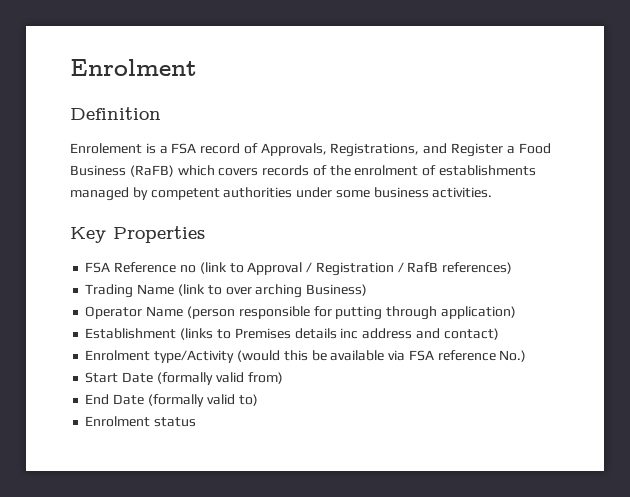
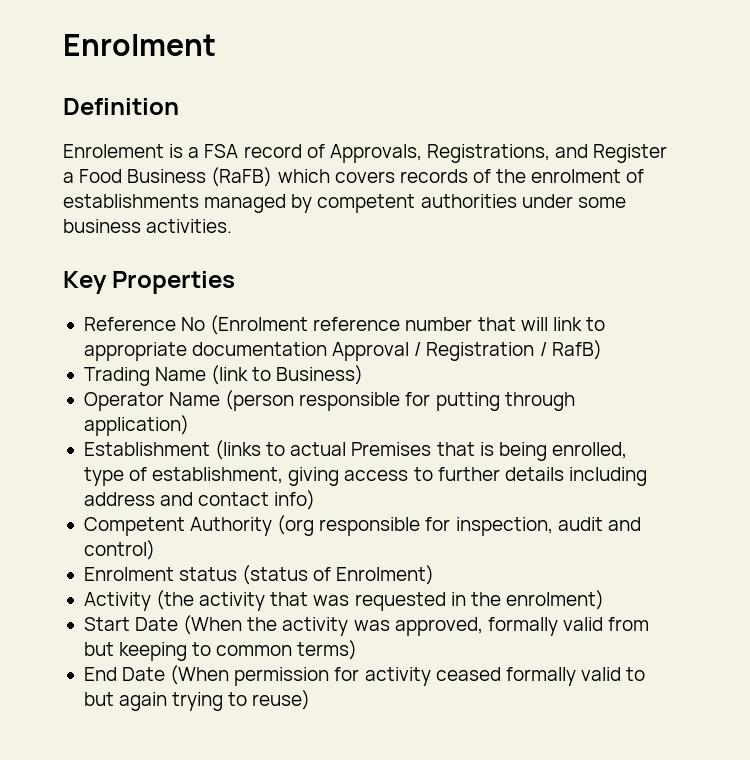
[85,262,244,274] FSA Reference no (link to -> [83,315,605,335] [83,342,328,361] Reference No (Enrolment reference number that will link to appropriate documentation
[407,262,513,274] RafB references) -> [551,340,602,360] RafB)
[225,284,303,298] over arching -> (272, 374) none
[234,328,499,340] [85,350,527,363] [85,372,283,385] [85,394,258,407] [85,416,197,427] Premises details inc address and contact) // Enrolment type/Activity (would this be available via FSA reference No.) // Start Date (formally valid from) // End Date (formally valid to) // Enrolment status -> [290,442,627,461] [83,467,647,486] [83,490,316,510] [83,515,641,536] [83,540,155,560] [83,565,435,585] [83,590,604,611] [83,615,650,636] [83,640,358,661] [83,665,646,686] [83,690,311,711] actual Premises that is being enrolled, type of establishment, giving access to further details including address and contact info) // Competent Authority (org responsible for inspection, audit and control) // Enrolment status (status of Enrolment) // Activity (the activity that was requested in the enrolment) // Start Date (When the activity was approved, formally valid from but keeping to common terms) // End Date (When permission for activity ceased formally valid to but again trying to reuse)

